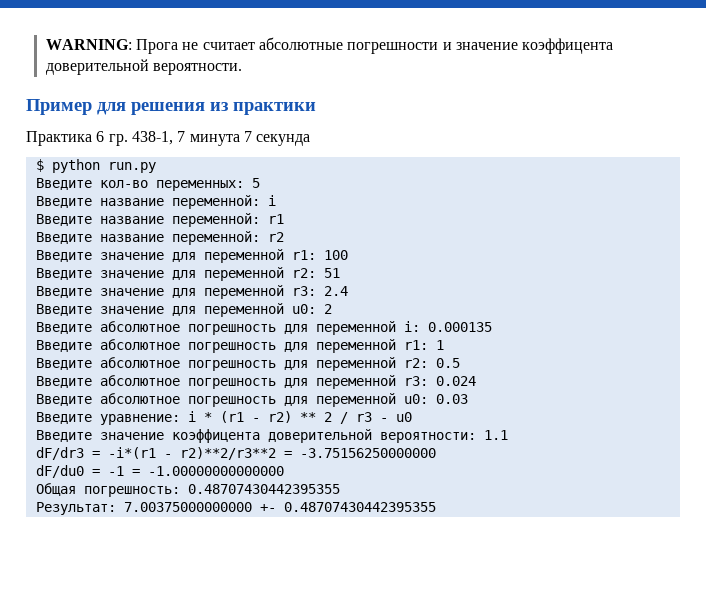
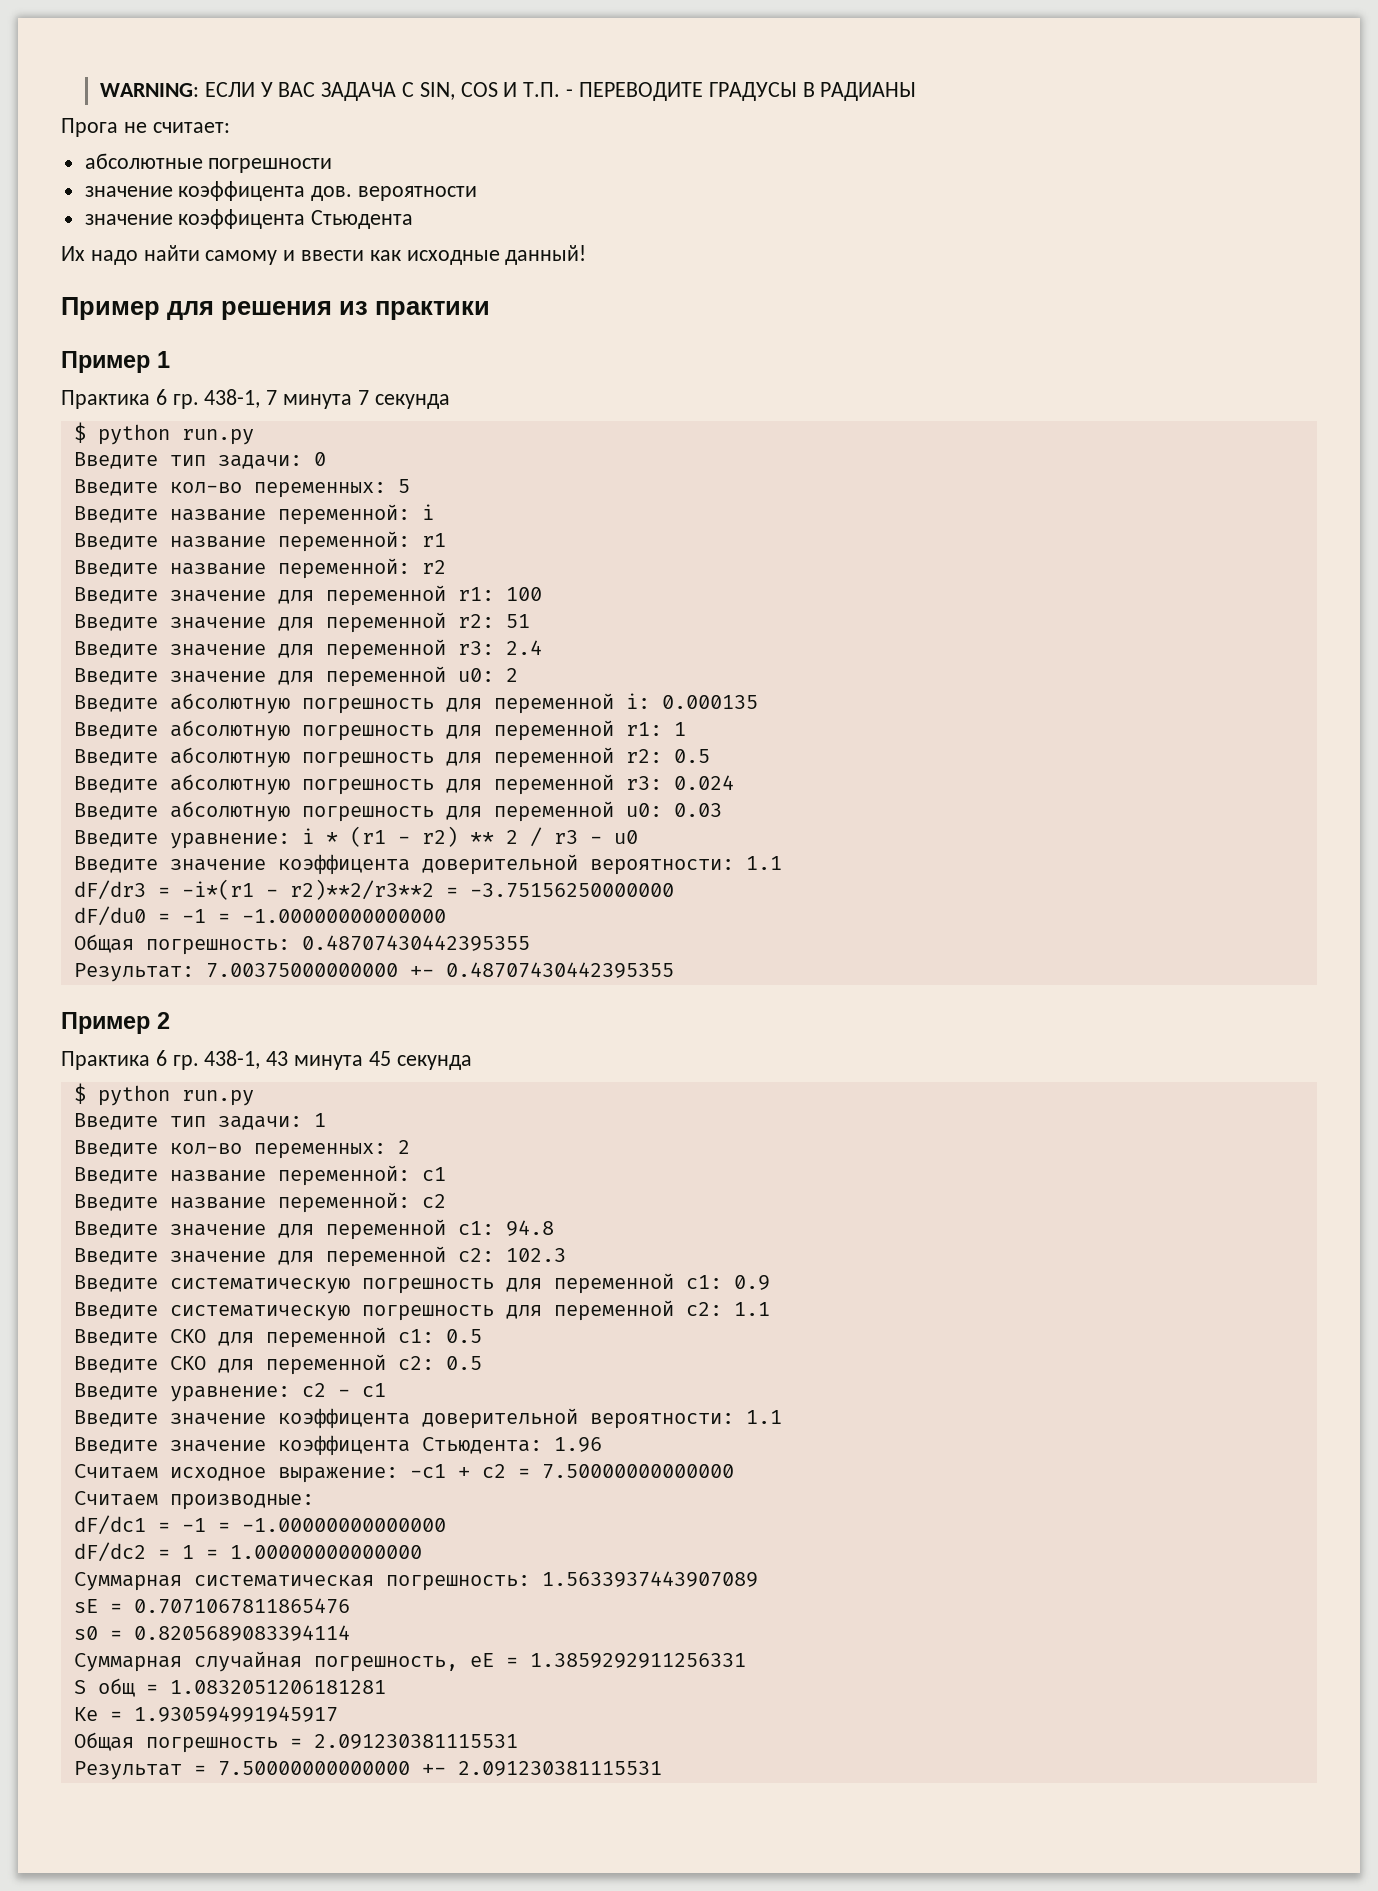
(132, 44) none -> [204,82,917,101] ЕСЛИ У ВАС ЗАДАЧА С SIN, COS И Т.П. - ПЕРЕВОДИТЕ ГРАДУСЫ В РАДИАНЫ //
[202,42,255,50] считает -> [152,122,230,133] считает: //
[442,38,614,54] [45,59,242,75] и значение коэффицента доверительной вероятности. -> [84,181,478,201] [84,209,414,229] [61,245,587,265] // значение коэффицента дов. вероятности // значение коэффицента Стьюдента // Их надо найти самому и ввести как исходные данный!
(316, 108) none -> [61,351,170,373] // Пример 1
(156, 167) none -> [73,452,326,469] // Введите тип задачи: 0
[99,321,180,332] абсолютное -> [169,693,290,714] абсолютную
[99,339,180,350] абсолютное -> [169,720,290,741] абсолютную
[99,357,180,368] абсолютное -> [169,747,290,768] абсолютную
[99,375,180,386] абсолютное -> [169,774,290,795] абсолютную
[99,393,180,404] абсолютное -> [169,801,290,822] абсолютную
(436, 507) none -> [61,1012,170,1034] [61,1050,472,1070] [73,1083,254,1106] [73,1113,326,1130] [73,1140,410,1159] [73,1165,446,1186] [73,1192,446,1213] [73,1219,554,1240] [73,1246,566,1267] [73,1273,770,1294] [73,1300,770,1321] [73,1327,482,1348] [73,1354,482,1375] [73,1383,386,1402] [73,1408,782,1429] [73,1435,602,1456] [73,1464,734,1483] [73,1491,314,1510] [73,1515,446,1535] [73,1542,422,1562] [73,1571,758,1591] [73,1598,350,1614] [73,1625,350,1641] [73,1651,746,1672] [73,1678,386,1697] [73,1706,338,1722] [73,1732,518,1753] [73,1761,662,1780] // Пример 2 // Практика 6 гр. 438-1, 43 минута 45 секунда // $ python run.py // Введите тип задачи: 1 // Введите кол-во переменных: 2 // Введите название переменной: c1 // Введите название переменной: c2 // Введите значение для переменной c1: 94.8 // Введите значение для переменной c2: 102.3 // Введите систематическую погрешность для переменной c1: 0.9 // Введите систематическую погрешность для переменной c2: 1.1 // Введите СКО для переменной c1: 0.5 // Введите СКО для переменной c2: 0.5 // Введите уравнение: c2 - c1 // Введите значение коэффицента доверительной вероятности: 1.1 // Введите значение коэффицента Стьюдента: 1.96 // Считаем исходное выражение: -c1 + c2 = 7.50000000000000 // Считаем производные: // dF/dc1 = -1 = -1.00000000000000 // dF/dc2 = 1 = 1.00000000000000 // Суммарная систематическая погрешность: 1.5633937443907089 // sE = 0.7071067811865476 // s0 = 0.8205689083394114 // Суммарная случайная погрешность, eE = 1.3859292911256331 // S общ = 1.0832051206181281 // Ке = 1.930594991945917 // Общая погрешность = 2.091230381115531 // Результат = 7.50000000000000 +- 2.091230381115531

